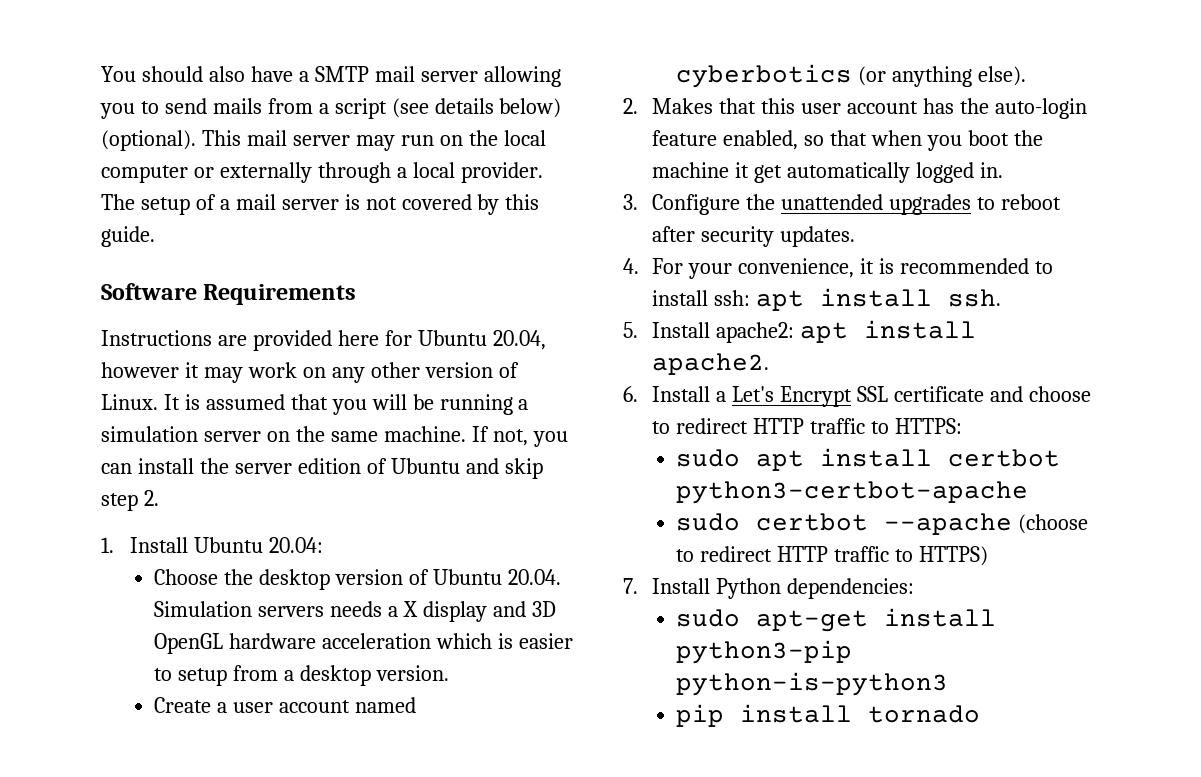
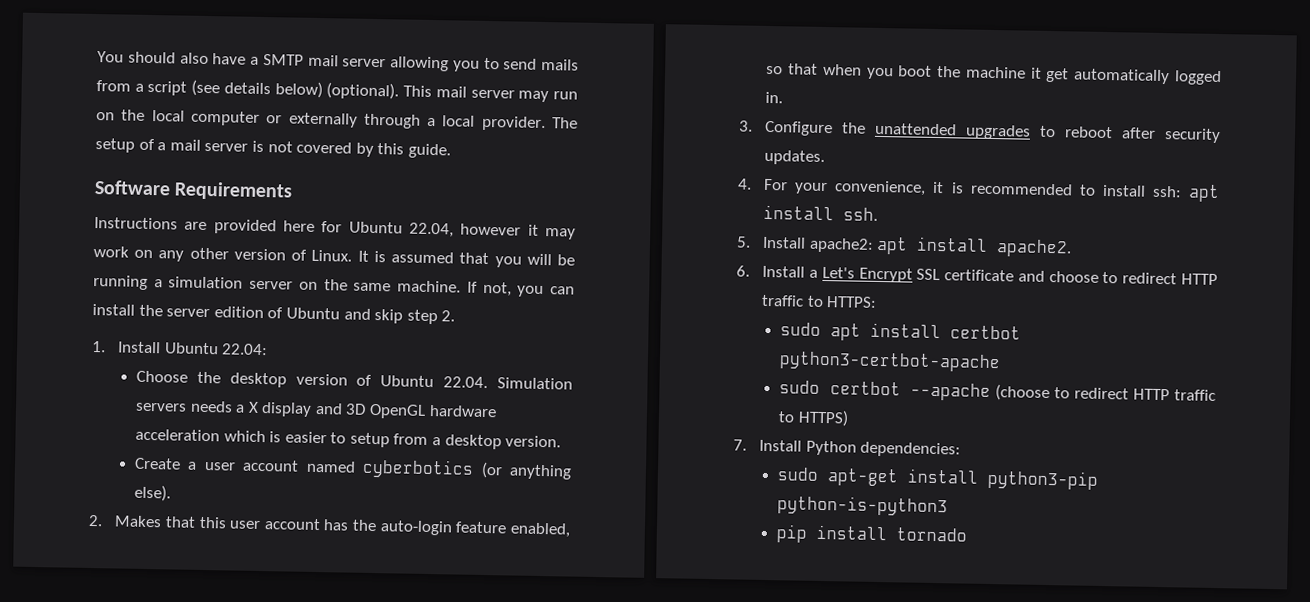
[492,330,546,350] 20.04, -> [409,222,454,238] 22.04,
[268,537,323,553] 20.04: -> [221,343,269,356] 22.04:
[507,569,561,585] 20.04. -> [443,376,489,389] 22.04.

